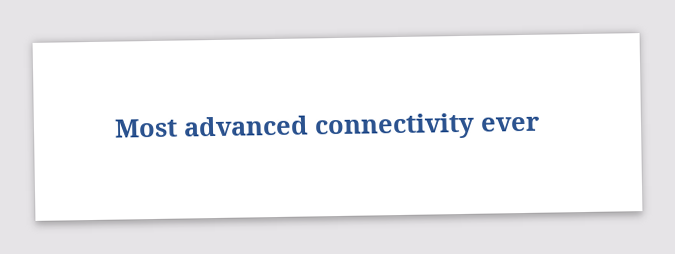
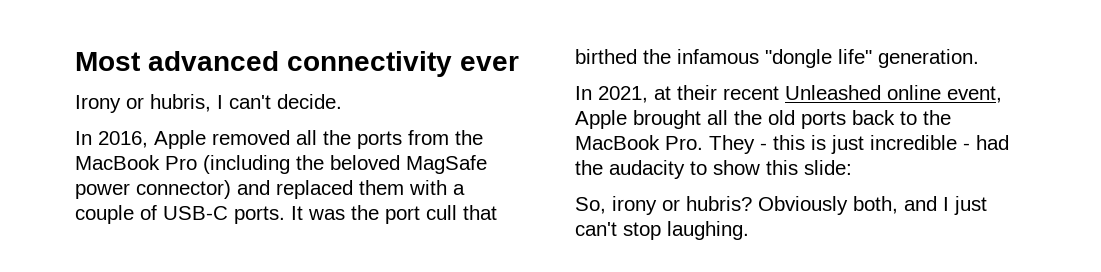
(540, 124) none -> [75,94,342,113] [75,130,483,149] [75,155,487,174] [75,180,465,199] [75,205,497,224] [575,49,979,68] [575,85,1002,103] [575,110,951,129] [575,135,1009,154] [575,160,852,179] [575,196,987,215] [575,221,749,240] // Irony or hubris, I can't decide. // In 2016, Apple removed all the ports from the MacBook Pro (including the beloved MagSafe power connector) and replaced them with a couple of USB-C ports. It was the port cull that birthed the infamous "dongle life" generation. // In 2021, at their recent Unleashed online event, Apple brought all the old ports back to the MacBook Pro. They - this is just incredible - had the audacity to show this slide: // So, irony or hubris? Obviously both, and I just can't stop laughing.

